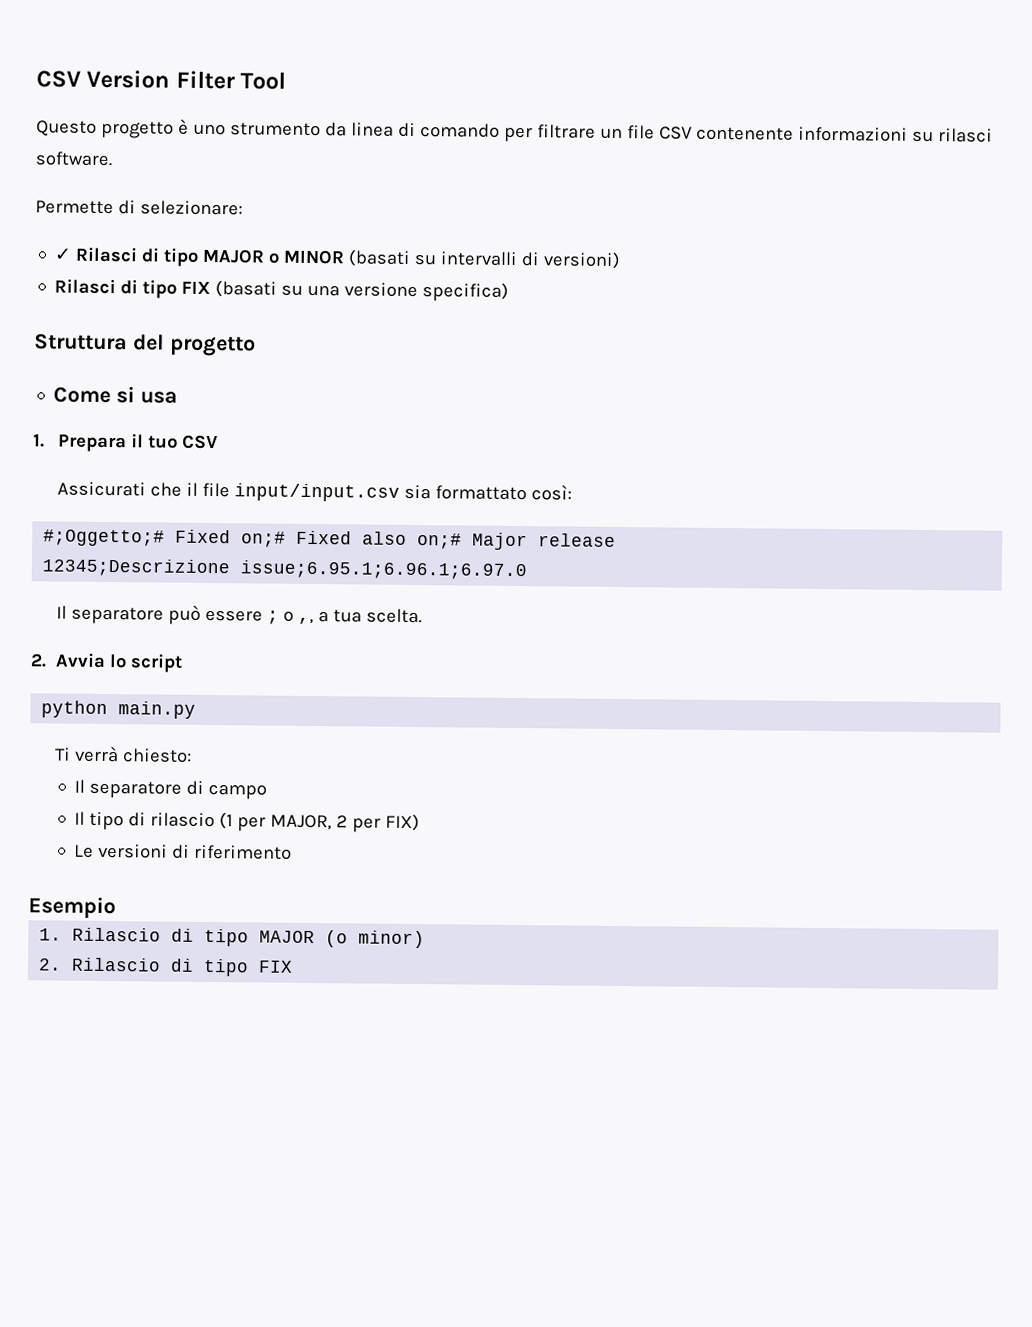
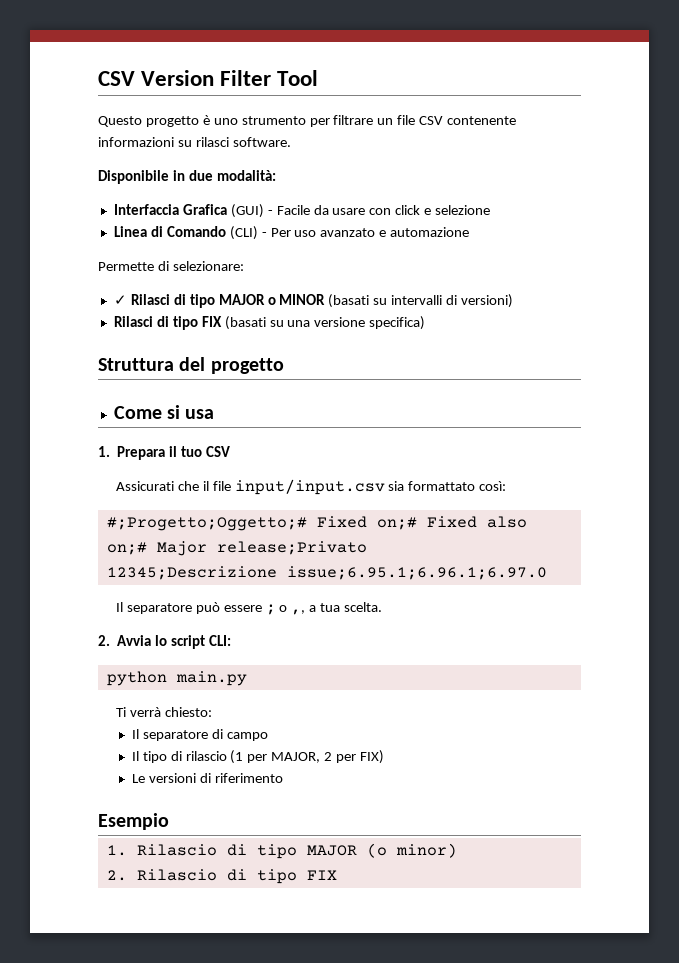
[324,122,500,138] da linea di comando -> (306, 120) none
(112, 159) none -> [98,170,276,184] [113,204,491,218] [113,226,470,240] // Disponibile in due modalità: // Interfaccia Grafica (GUI) - Facile da usare con click e selezione // Linea di Comando (CLI) - Per uso avanzato e automazione
[43,529,166,547] #;Oggetto;# -> [106,517,307,531] #;Progetto;Oggetto;#
[538,533,617,547] release -> [216,541,367,555] release;Privato
(183, 663) none -> [208,635,231,646] CLI:

